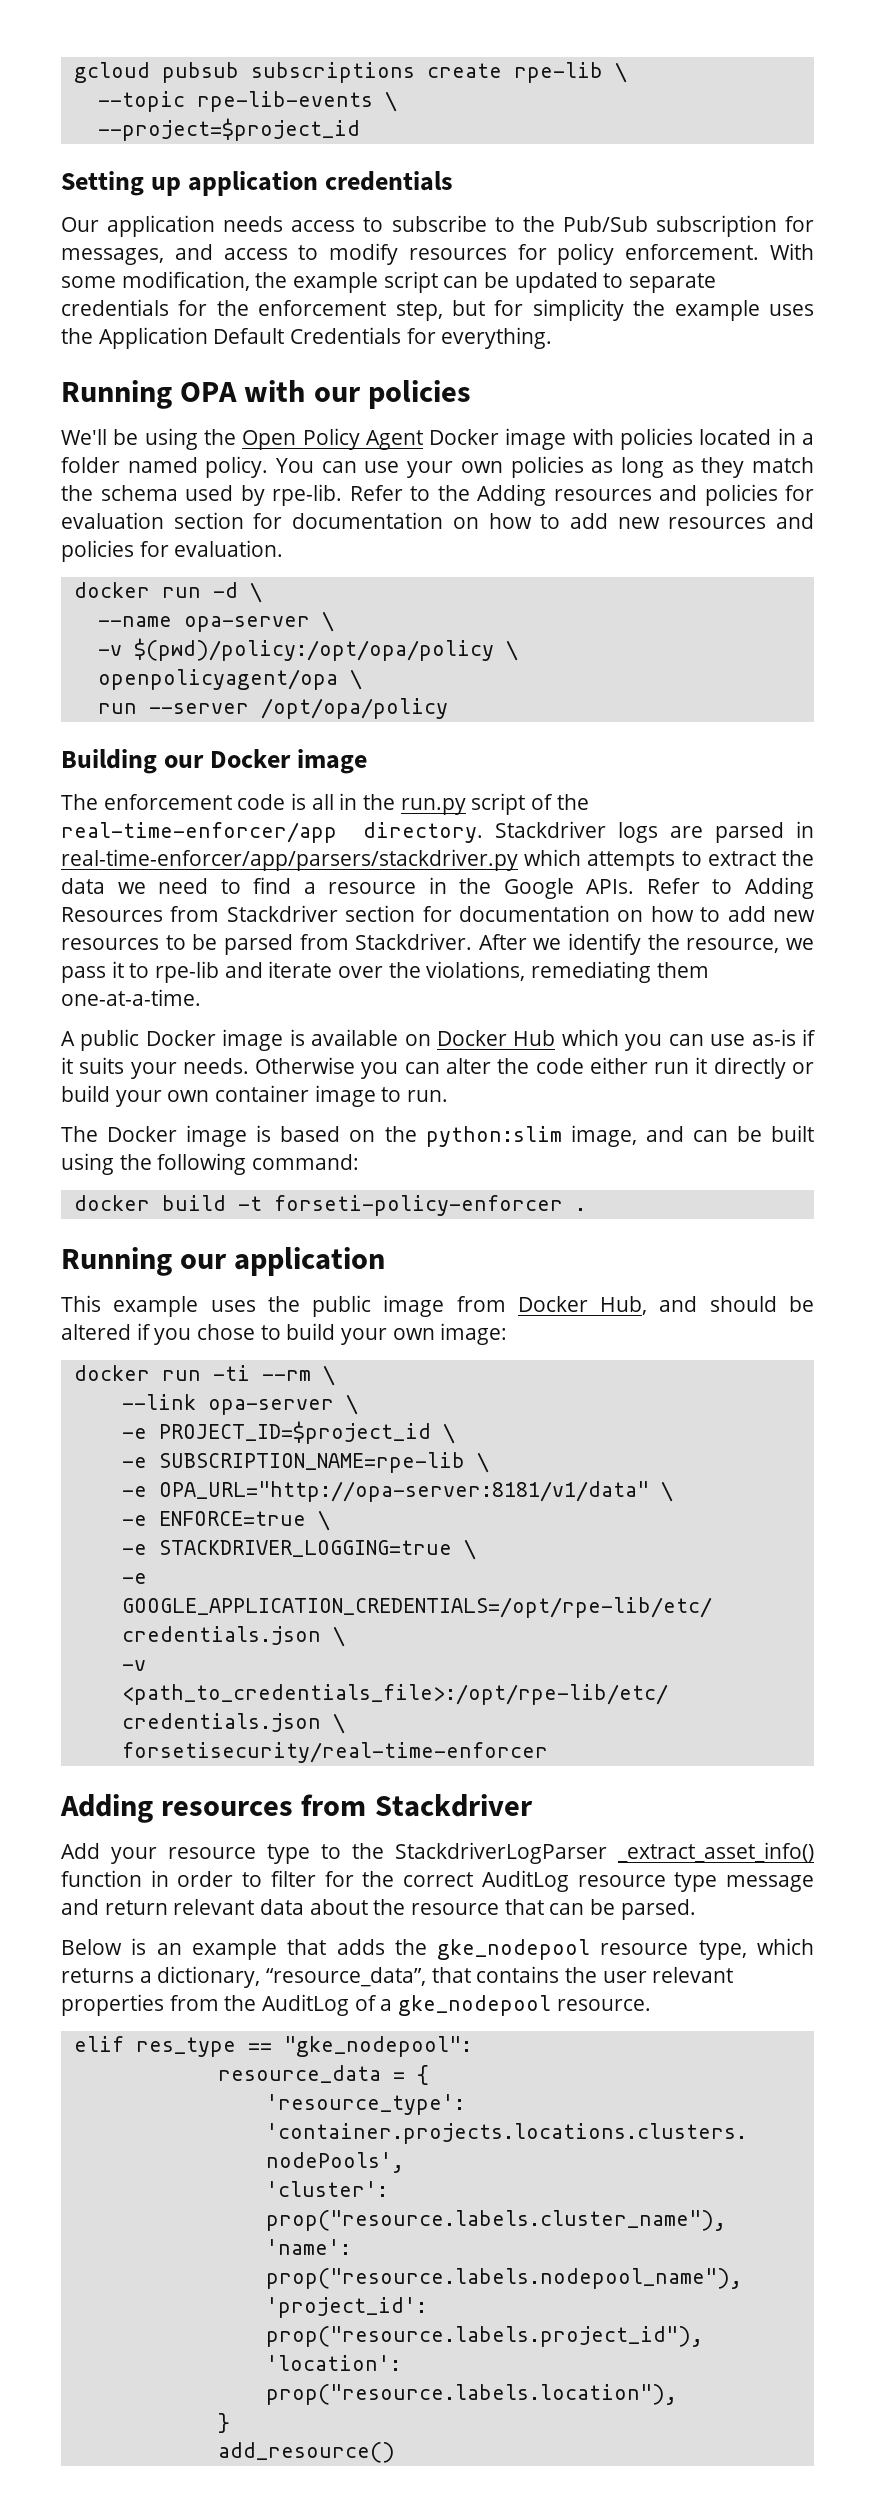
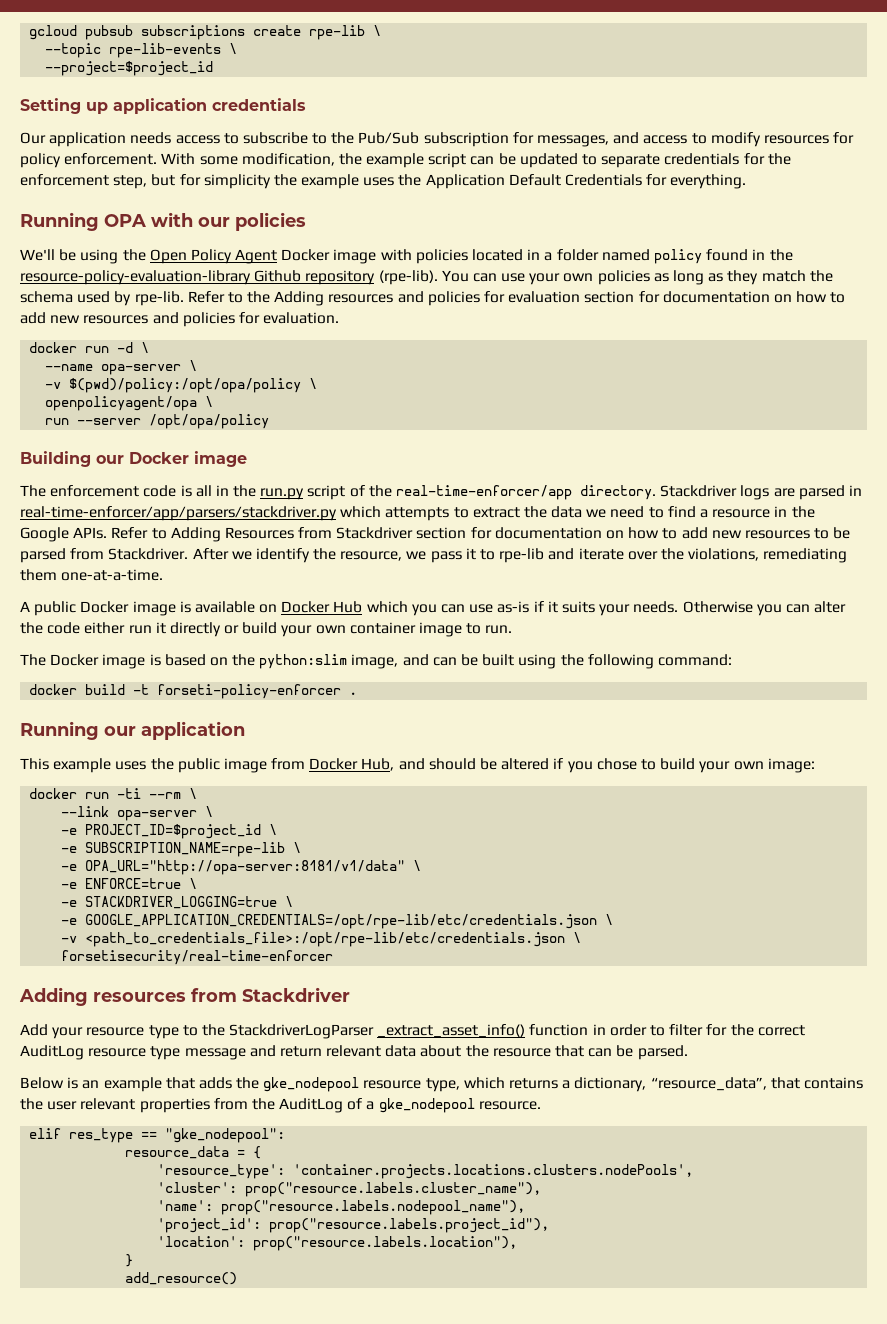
[205,456,269,478] policy. -> [653,249,793,264] [20,270,438,285] policy found in the resource-policy-evaluation-library Github repository (rpe-lib).

